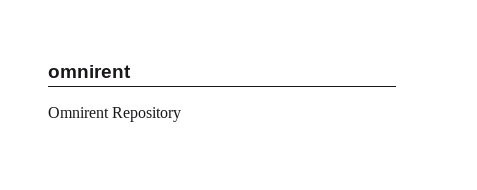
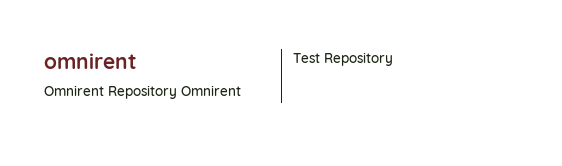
(182, 114) none -> [181,85,241,96] [293,52,393,66] Omnirent Test Repository

